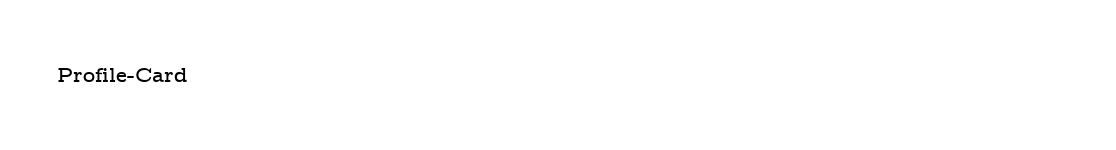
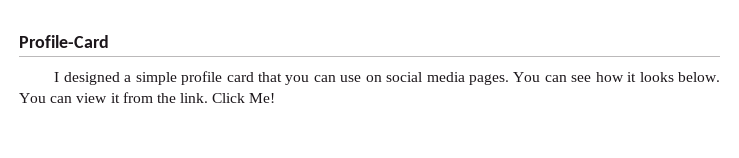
(188, 75) none -> [54,71,721,85] [19,92,276,103] // I designed a simple profile card that you can use on social media pages. You can see how it looks below. You can view it from the link. Click Me!

